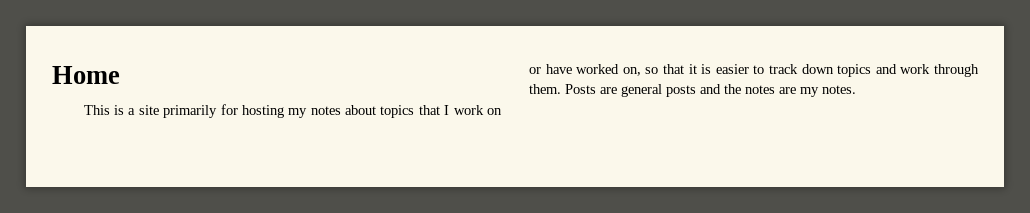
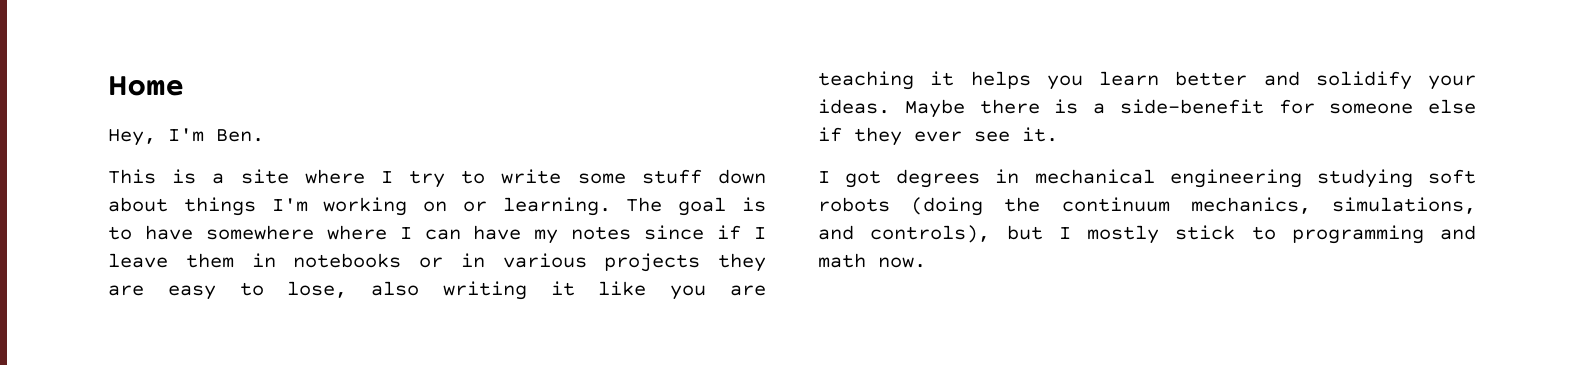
(120, 75) none -> [108,128,264,146] // Hey, I'm Ben.
[163,104,502,118] [529,64,979,77] [529,84,856,97] primarily for hosting my notes about topics that I work on or have worked on, so that it is easier to track down topics and work through them. Posts are general posts and the notes are my notes. -> [304,169,766,188] [108,197,767,216] [108,225,767,244] [108,253,766,272] [108,281,766,300] [818,71,1476,90] [818,99,1476,118] [818,127,1058,146] [818,169,1476,188] [818,197,1476,216] [818,225,1476,244] [818,253,926,268] where I try to write some stuff down about things I'm working on or learning. The goal is to have somewhere where I can have my notes since if I leave them in notebooks or in various projects they are easy to lose, also writing it like you are teaching it helps you learn better and solidify your ideas. Maybe there is a side-benefit for someone else if they ever see it. // I got degrees in mechanical engineering studying soft robots (doing the continuum mechanics, simulations, and controls), but I mostly stick to programming and math now.

